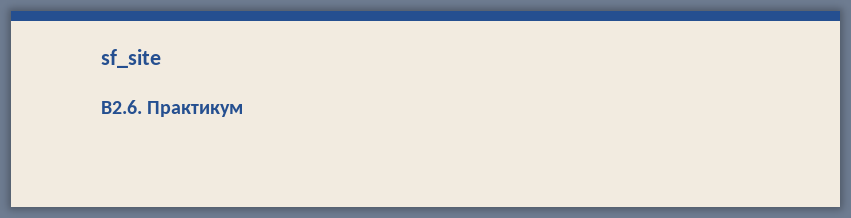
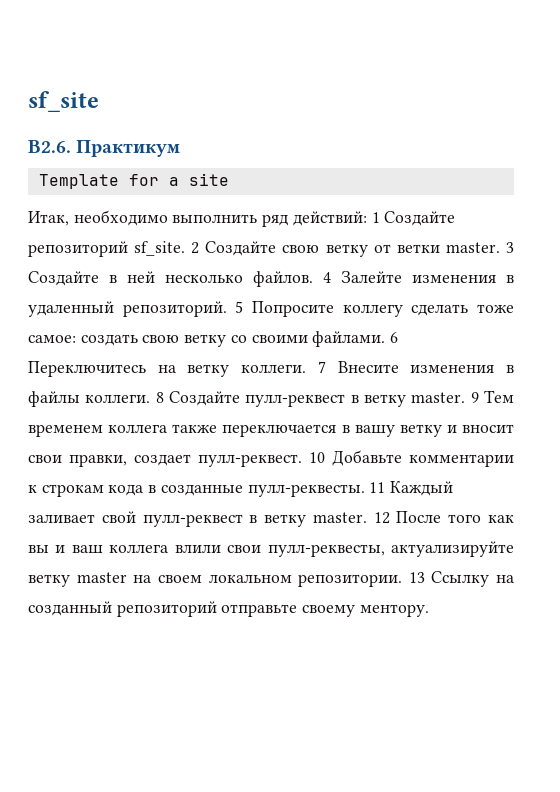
(244, 109) none -> [38,173,229,189] [28,210,456,227] [28,241,514,257] [28,271,514,287] [28,301,515,317] [28,331,399,347] [28,361,514,377] [28,390,514,407] [28,424,514,437] [28,450,514,467] [28,481,454,497] [28,511,514,527] [28,541,514,557] [28,571,514,587] [28,601,429,617] // Template for a site // Итак, необходимо выполнить ряд действий: 1 Создайте репозиторий sf_site. 2 Создайте свою ветку от ветки master. 3 Создайте в ней несколько файлов. 4 Залейте изменения в удаленный репозиторий. 5 Попросите коллегу сделать тоже самое: создать свою ветку со своими файлами. 6 Переключитесь на ветку коллеги. 7 Внесите изменения в файлы коллеги. 8 Создайте пулл-реквест в ветку master. 9 Тем временем коллега также переключается в вашу ветку и вносит свои правки, создает пулл-реквест. 10 Добавьте комментарии к строкам кода в созданные пулл-реквесты. 11 Каждый заливает свой пулл-реквест в ветку master. 12 После того как вы и ваш коллега влили свои пулл-реквесты, актуализируйте ветку master на своем локальном репозитории. 13 Ссылку на созданный репозиторий отправьте своему ментору.

